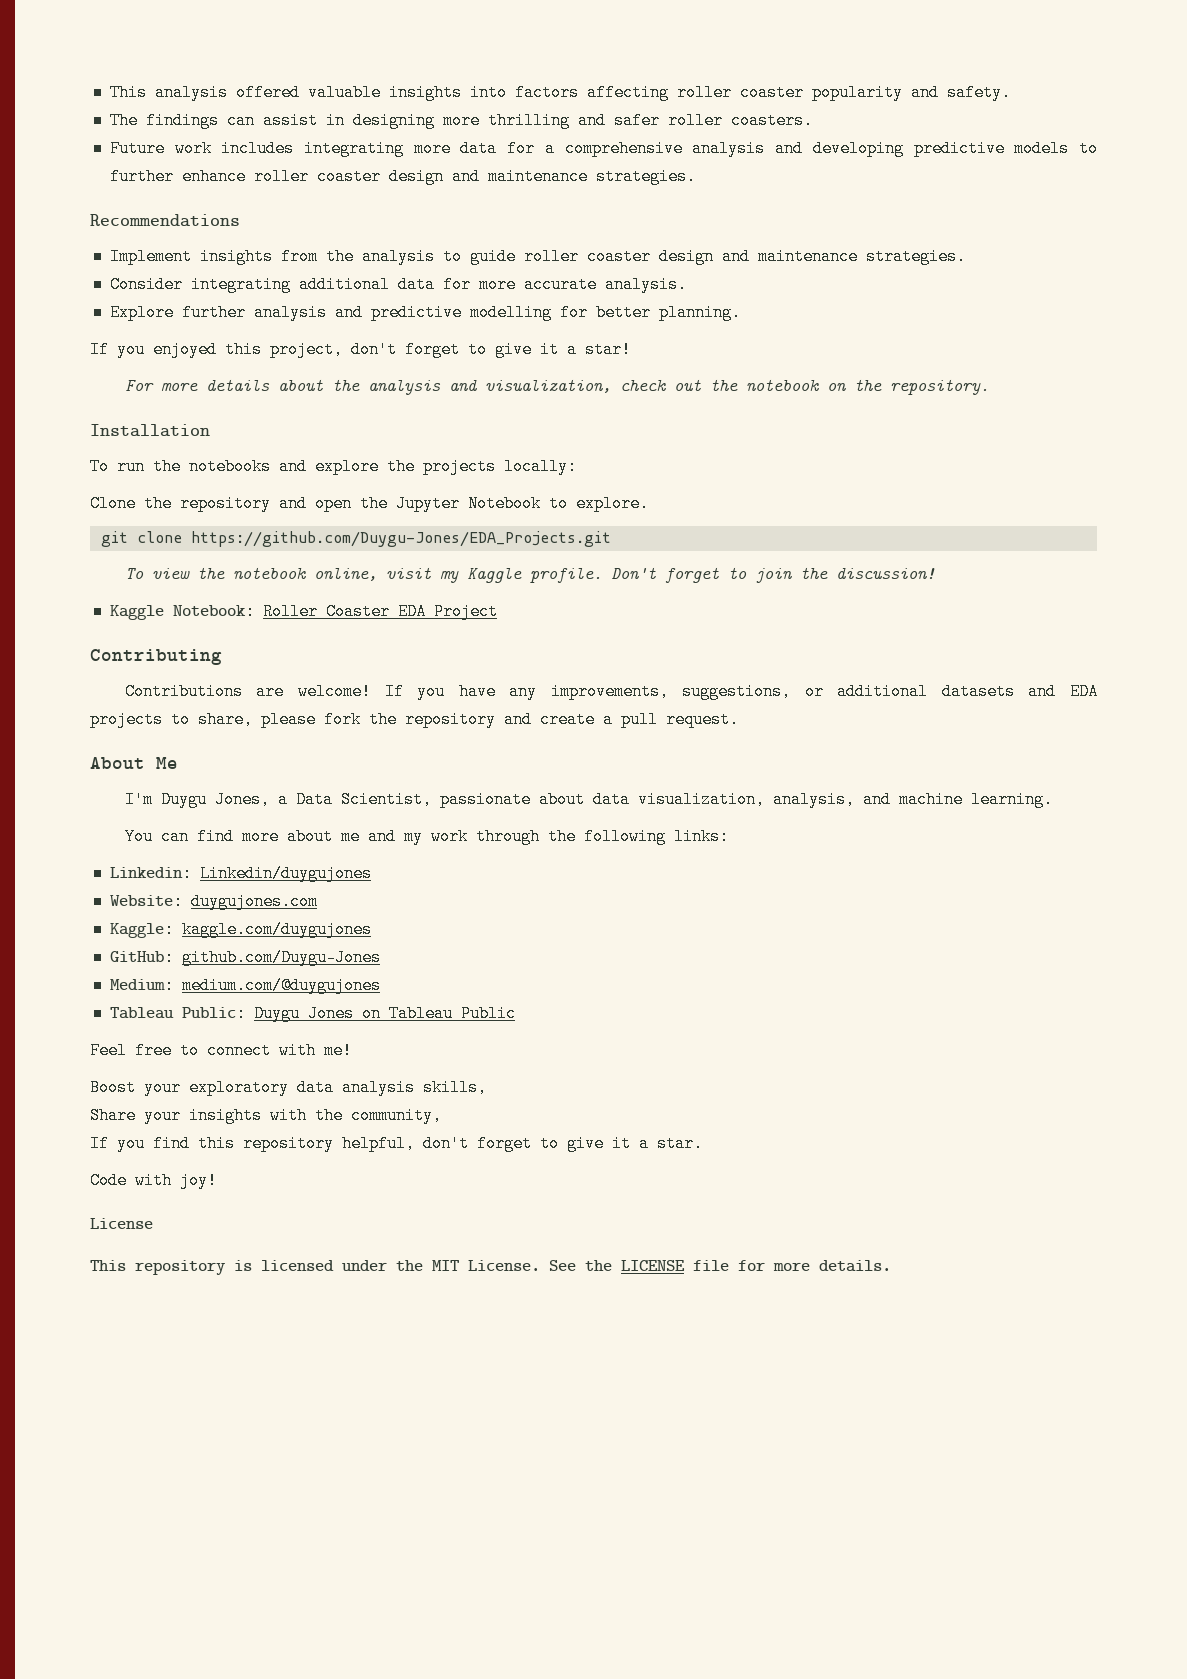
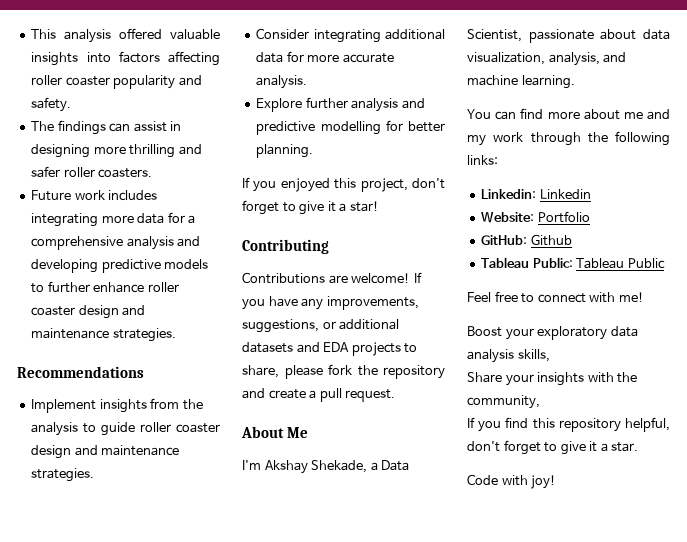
[124,379,989,395] [90,424,210,437] [90,458,577,475] [90,495,649,512] [100,531,611,547] [124,567,935,583] [109,603,498,620] // For more details about the analysis and visualization, check out the notebook on the repository. // Installation // To run the notebooks and explore the projects locally: // Clone the repository and open the Jupyter Notebook to explore. // git clone https://github.com/Duygu-Jones/EDA_Projects.git // To view the notebook online, visit my Kaggle profile. Don't forget to join the discussion! // Kaggle Notebook: Roller Coaster EDA Project -> (379, 206) none
[160,791,270,808] Duygu Jones, -> [264,460,368,474] Akshay Shekade,
[199,865,372,882] Linkedin/duygujones -> [539,189,591,199] Linkedin
[190,893,318,910] [109,921,372,938] [109,949,381,966] [109,977,381,994] duygujones.com // Kaggle: kaggle.com/duygujones // GitHub: github.com/Duygu-Jones // Medium: medium.com/@duygujones -> [537,211,590,223] [481,234,572,246] Portfolio // GitHub: Github
[253,1005,381,1022] Duygu Jones on -> (573, 262) none
[90,1218,153,1229] [90,1260,891,1275] // License // This repository is licensed under the MIT License. See the LICENSE file for more details. -> (557, 482) none

